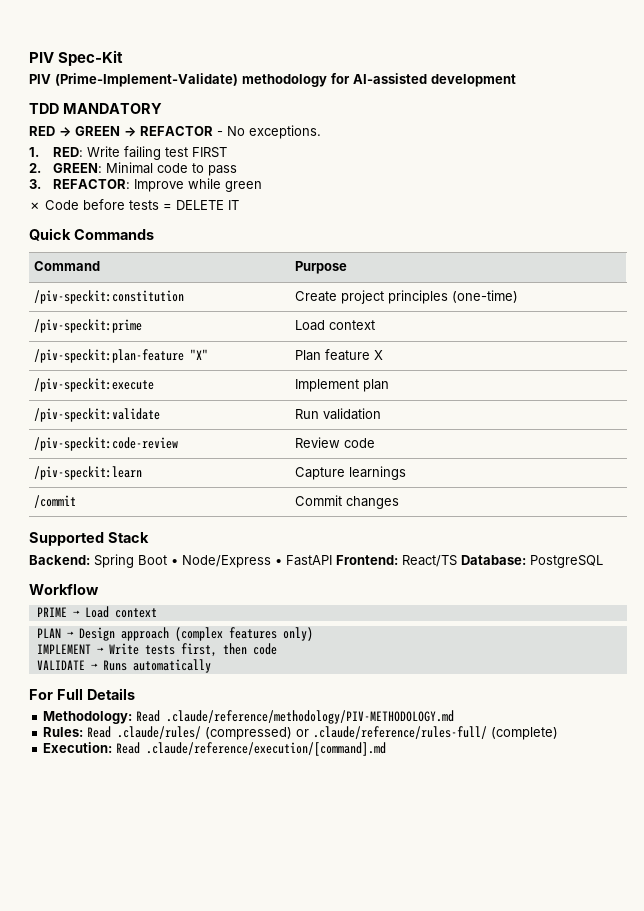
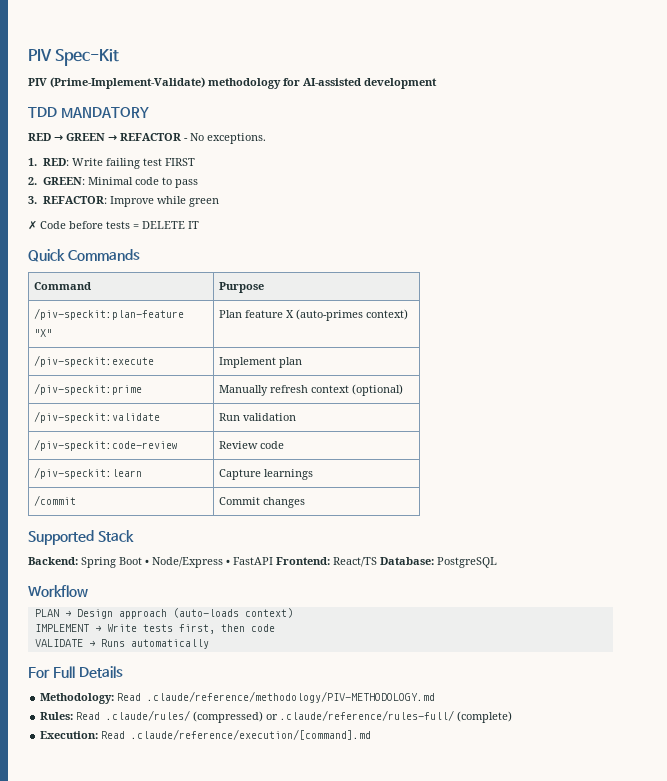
[34,290,185,304] [295,290,519,304] [34,319,143,333] [295,320,376,331] // /piv-speckit:constitution | Create project principles (one-time) // /piv-speckit:prime | Load context -> (265, 287) none
(384, 355) none -> [296,309,409,321] (auto-primes context)
(390, 385) none -> [34,383,143,395] [219,384,404,396] // /piv-speckit:prime | Manually refresh context (optional)
[36,606,157,618] // PRIME → Load context -> (88, 591) none
[174,627,313,641] (complex features only) -> [172,608,293,618] (auto-loads context)

